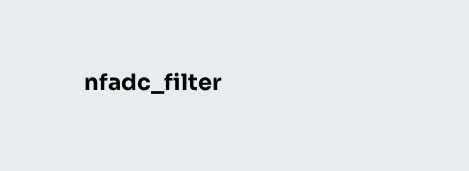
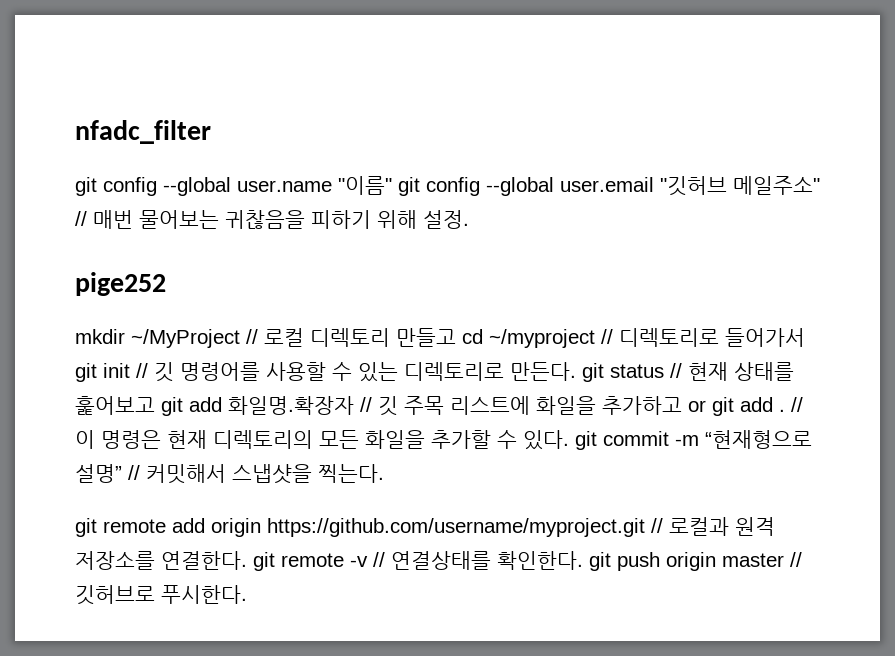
(222, 83) none -> [75,176,820,196] [75,210,469,229] [75,272,166,296] [75,328,805,348] [75,362,794,382] [75,396,803,416] [75,430,812,450] [75,464,384,484] [75,517,775,537] [75,551,802,571] [75,585,247,605] // git config --global user.name "이름" git config --global user.email "깃허브 메일주소" // 매번 물어보는 귀찮음을 피하기 위해 설정. // pige252 // mkdir ~/MyProject // 로컬 디렉토리 만들고 cd ~/myproject // 디렉토리로 들어가서 git init // 깃 명령어를 사용할 수 있는 디렉토리로 만든다. git status // 현재 상태를 훑어보고 git add 화일명.확장자 // 깃 주목 리스트에 화일을 추가하고 or git add . // 이 명령은 현재 디렉토리의 모든 화일을 추가할 수 있다. git commit -m “현재형으로 설명” // 커밋해서 스냅샷을 찍는다. // git remote add origin https://github.com/username/myproject.git // 로컬과 원격 저장소를 연결한다. git remote -v // 연결상태를 확인한다. git push origin master // 깃허브로 푸시한다.

